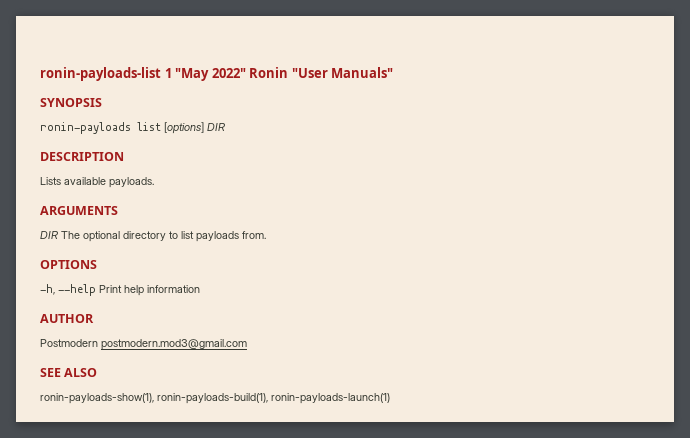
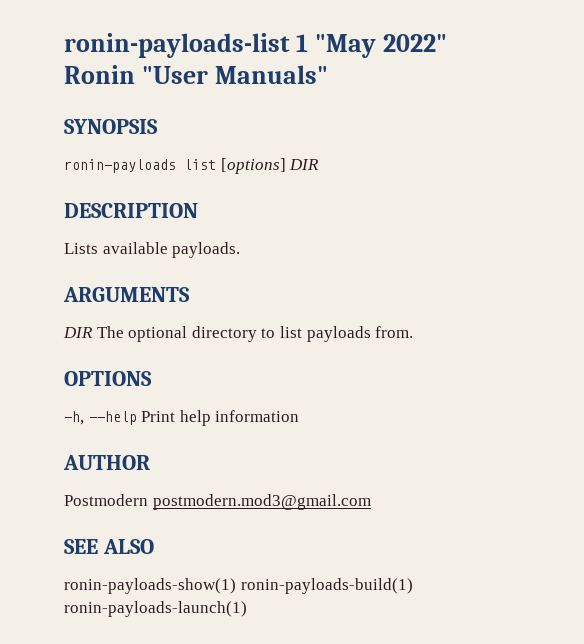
[40,393,268,404] ronin-payloads-show(1), ronin-payloads-build(1), -> [64,578,413,594] ronin-payloads-show(1) ronin-payloads-build(1)

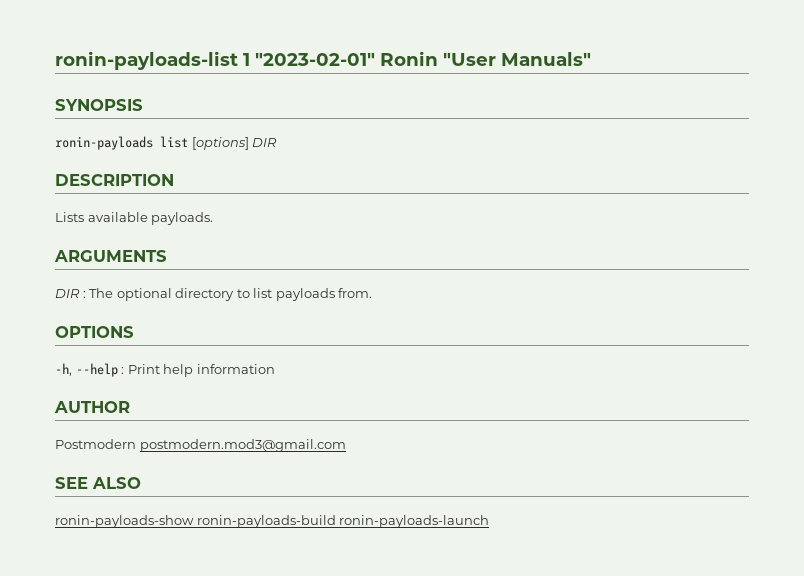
[314,34,447,58] "May 2022" -> [255,53,375,66] "2023-02-01"
(93, 332) none -> [82,291,86,298] :
(137, 418) none -> [121,367,125,374] :
[64,578,413,594] [64,601,247,617] ronin-payloads-show(1) ronin-payloads-build(1) ronin-payloads-launch(1) -> [55,515,490,528] ronin-payloads-show ronin-payloads-build ronin-payloads-launch

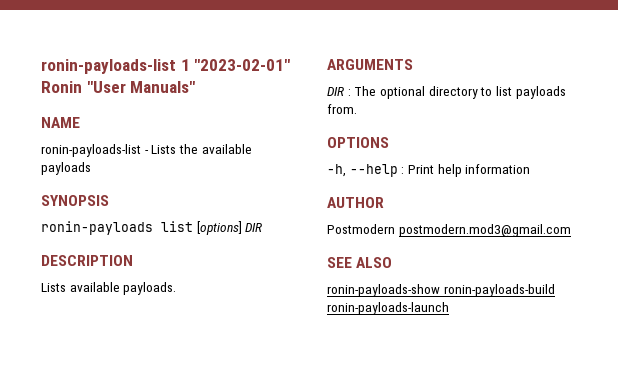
(591, 59) none -> [41,117,80,128] [41,144,252,157] [41,162,91,175] // NAME // ronin-payloads-list - Lists the available payloads

